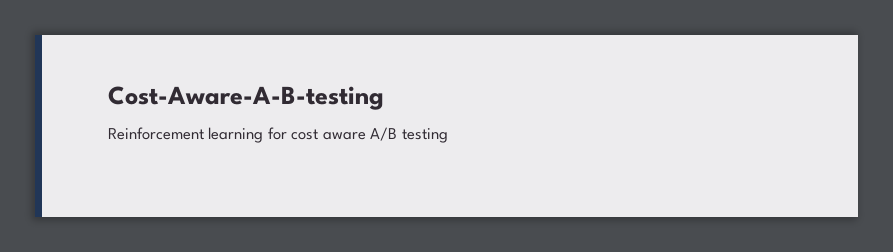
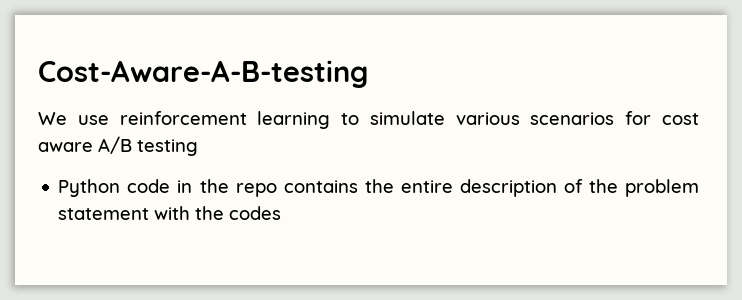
[108,127,264,143] Reinforcement learning -> [38,111,615,129] We use reinforcement learning to simulate various scenarios
(448, 135) none -> [58,179,699,197] [58,206,282,220] // Python code in the repo contains the entire description of the problem statement with the codes

